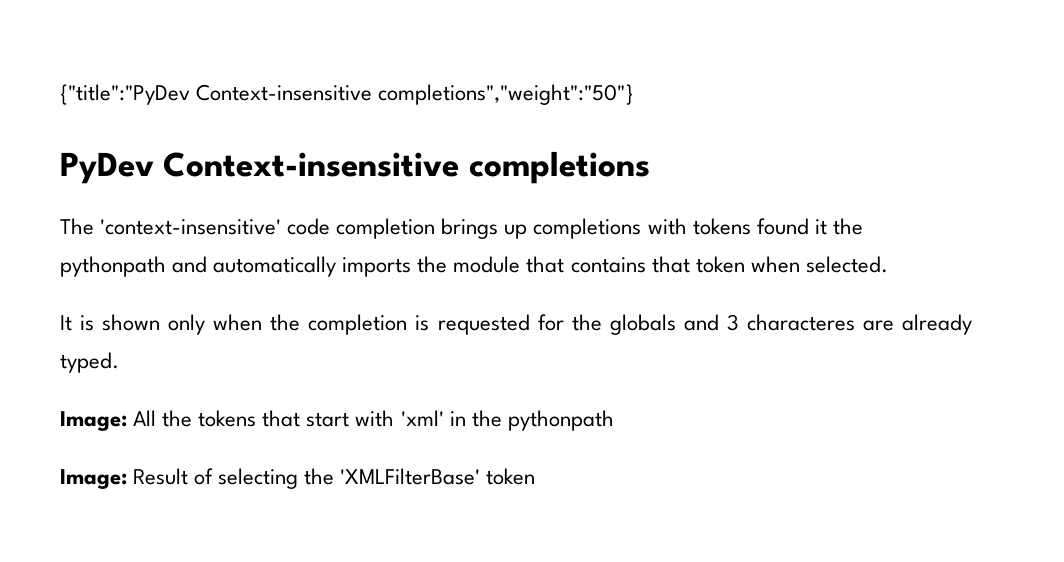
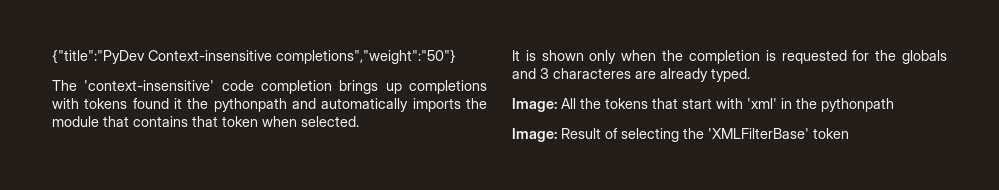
[60,151,650,184] // PyDev Context-insensitive completions -> (456, 56) none

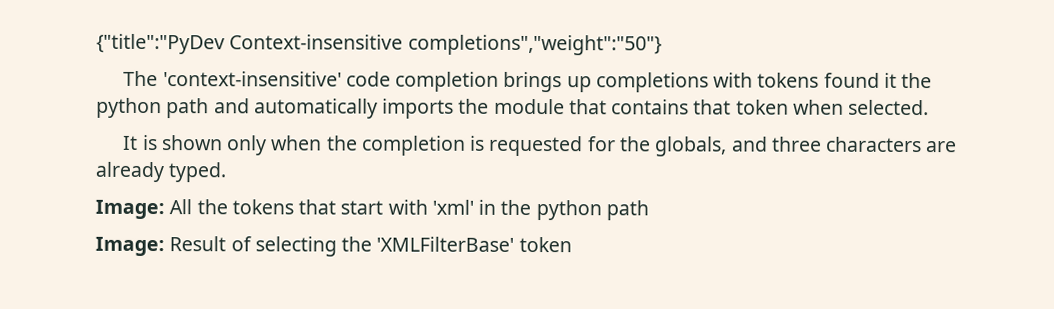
[213,98,287,112] pythonpath -> [96,97,210,119] python path
[902,50,947,64] [512,68,631,79] globals and 3 characteres -> [654,136,923,157] globals, and three characters
[821,98,894,112] pythonpath -> [535,200,649,221] python path

